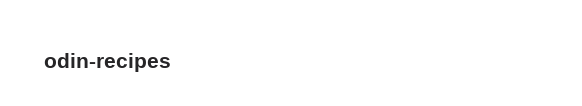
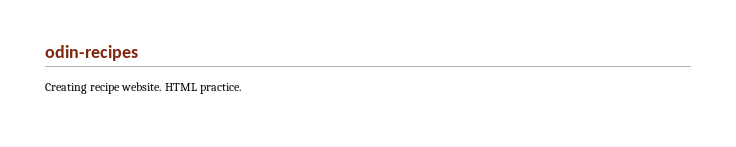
(171, 62) none -> [45,82,241,94] // Creating recipe website. HTML practice.

